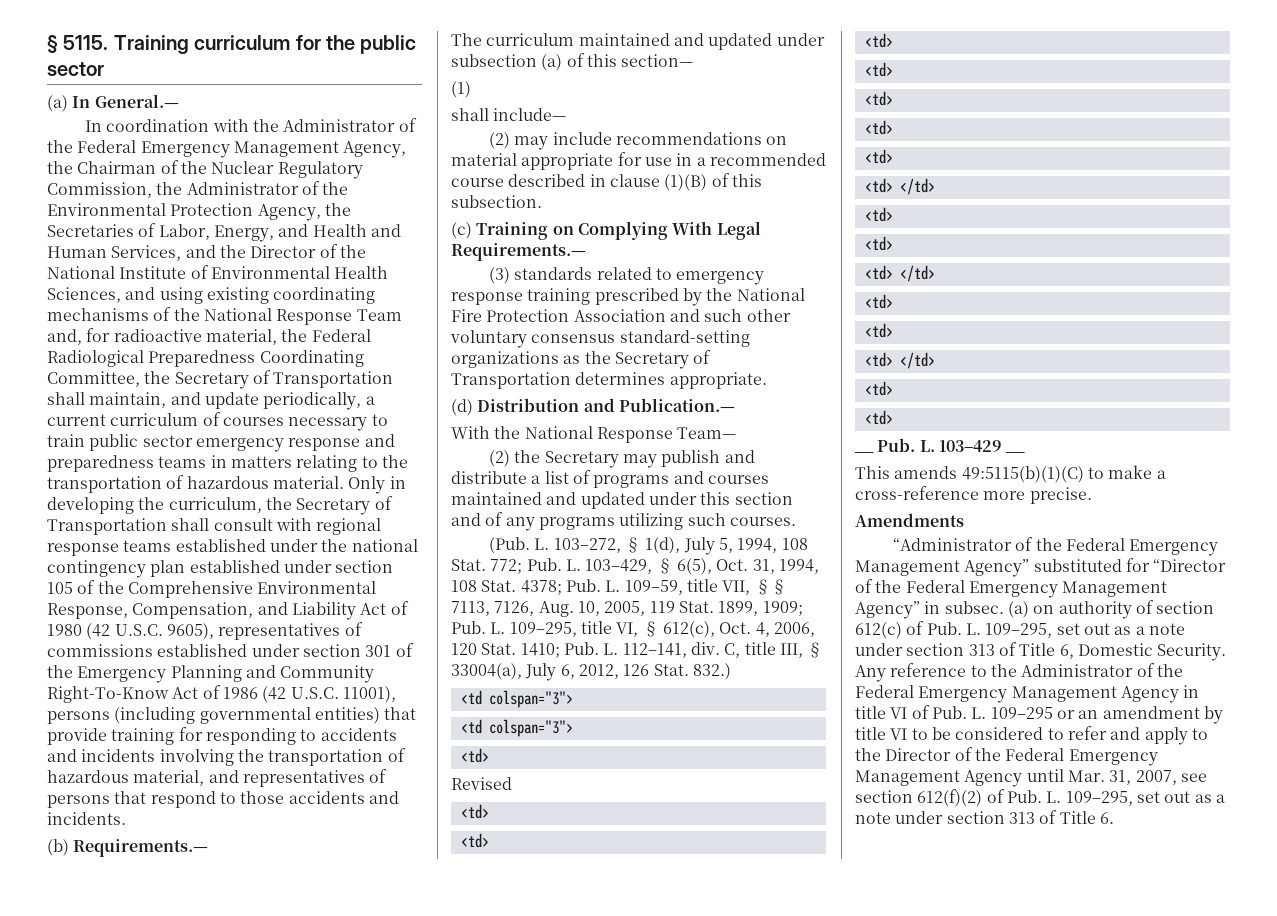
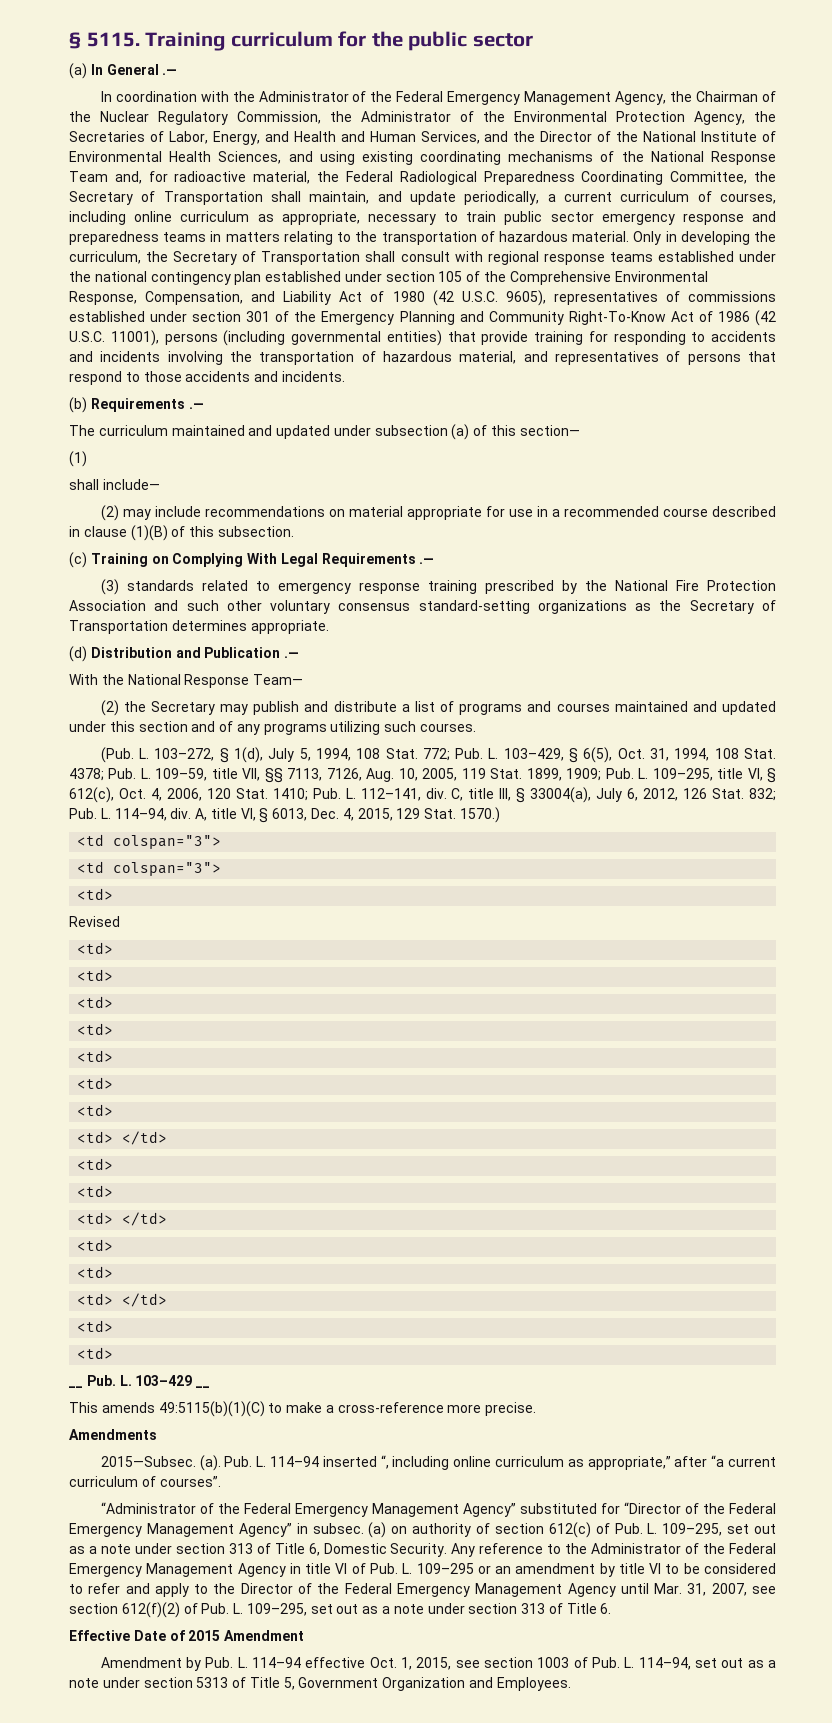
[94,94,179,108] General.— -> [106,64,178,75] General .—
[222,417,284,426] courses -> [720,193,777,204] [69,211,360,225] courses, including online curriculum as appropriate,
[73,839,209,857] Requirements.— -> [90,398,204,412] Requirements .—
[451,243,586,261] Requirements.— -> [321,553,435,567] Requirements .—
[618,398,735,412] Publication.— -> [204,647,300,658] Publication .—
[692,663,731,680] 832.) -> [749,788,777,801] [69,807,500,823] 832; Pub. L. 114–94, div. A, title VI, § 6013, Dec. 4, 2015, 129 Stat. 1570.)
(964, 520) none -> [100,1455,776,1471] [69,1476,221,1487] // 2015—Subsec. (a). Pub. L. 114–94 inserted “, including online curriculum as appropriate,” after “a current curriculum of courses”.
(1114, 818) none -> [69,1630,305,1641] [100,1657,777,1671] [69,1677,571,1691] // Effective Date of 2015 Amendment // Amendment by Pub. L. 114–94 effective Oct. 1, 2015, see section 1003 of Pub. L. 114–94, set out as a note under section 5313 of Title 5, Government Organization and Employees.

